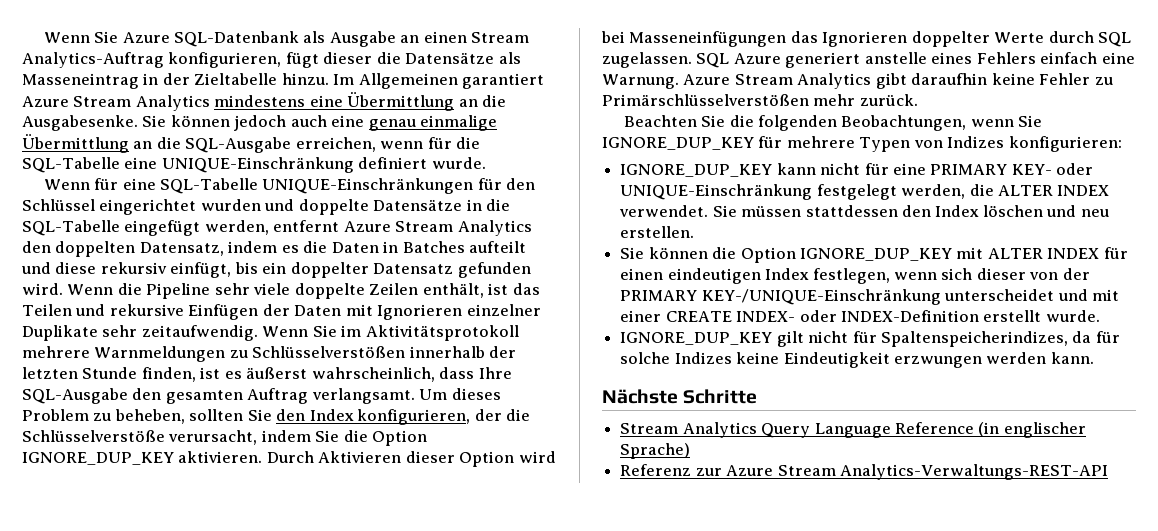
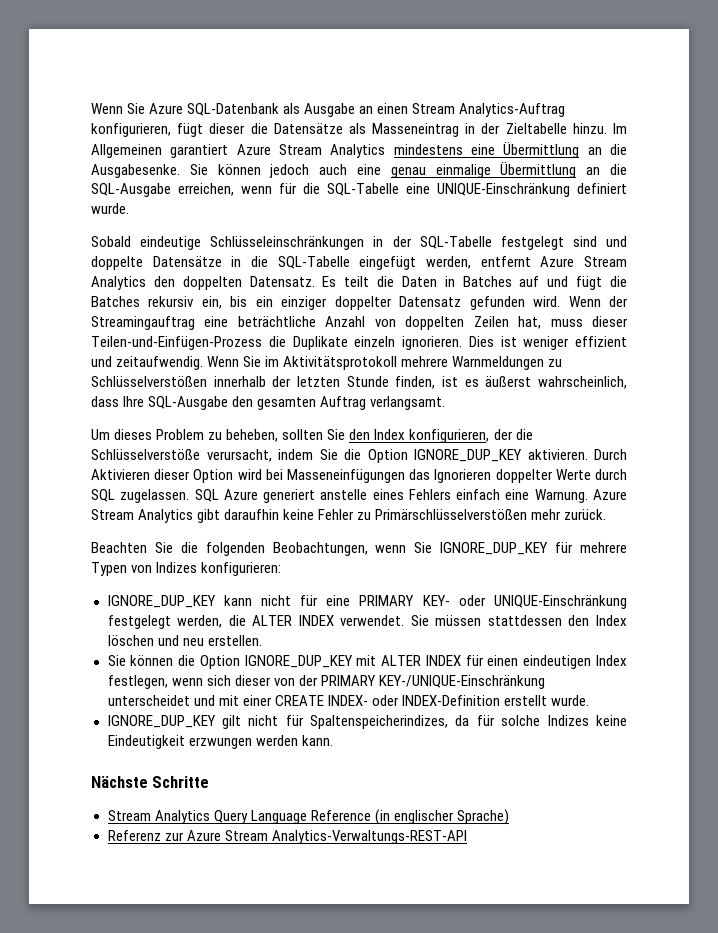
[43,178,536,194] [22,199,261,215] Wenn für eine SQL-Tabelle UNIQUE-Einschränkungen für den Schlüssel eingerichtet wurden -> [91,236,597,250] Sobald eindeutige Schlüsseleinschränkungen in der SQL-Tabelle festgelegt sind
[139,241,299,256] Datensatz, indem es -> [249,276,370,287] Datensatz. Es teilt
[469,241,527,253] [21,262,232,278] aufteilt und diese rekursiv einfügt, -> [519,276,628,290] [91,296,222,309] auf und fügt die Batches rekursiv ein,
(287, 268) none -> [281,296,328,310] einziger
[117,283,540,299] [22,304,541,320] [22,325,138,341] die Pipeline sehr viele doppelte Zeilen enthält, ist das Teilen und rekursive Einfügen der Daten mit Ignorieren einzelner Duplikate sehr -> [608,296,628,307] [91,316,629,330] [91,336,627,350] [91,356,112,367] der Streamingauftrag eine beträchtliche Anzahl von doppelten Zeilen hat, muss dieser Teilen-und-Einfügen-Prozess die Duplikate einzeln ignorieren. Dies ist weniger effizient und
(415, 396) none -> (446, 403) //

